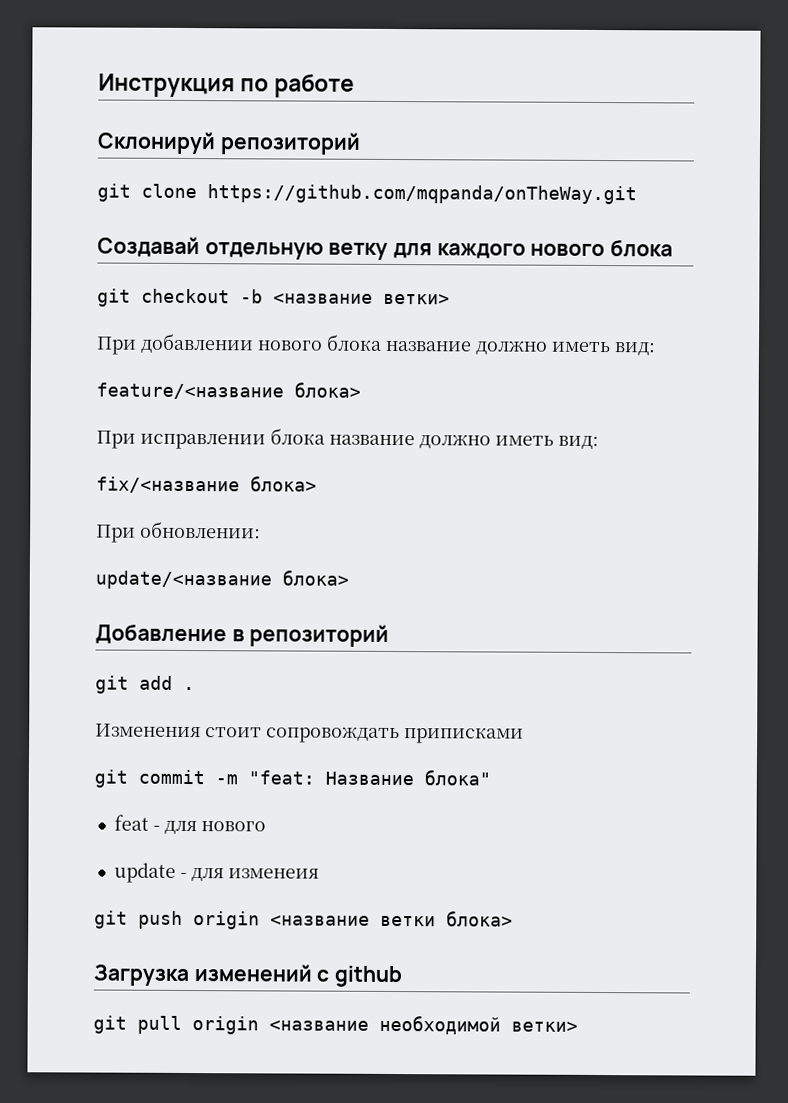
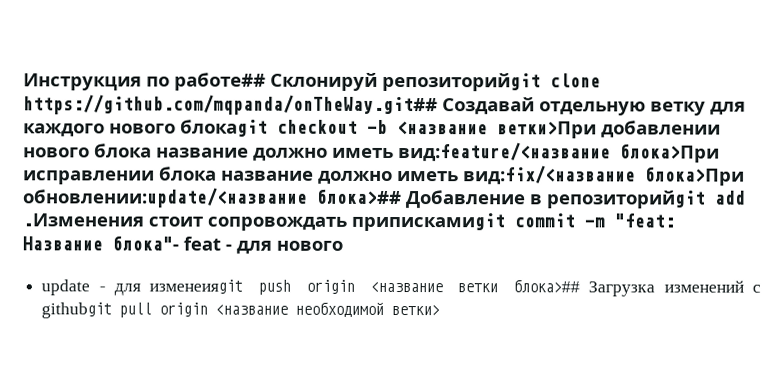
[274,73,356,98] [97,131,361,155] [97,183,637,205] работе // Склонируй репозиторий // git clone https://github.com/mqpanda/onTheWay.git // -> [174,72,601,92] [23,94,438,116] работе## Склонируй репозиторийgit clone https://github.com/mqpanda/onTheWay.git##
[610,240,674,258] [97,288,131,307] блока // git -> [180,119,268,137] блокаgit
[383,293,450,305] [96,336,137,355] ветки> // При -> [497,121,597,139] ветки>При
[614,342,656,356] [96,382,361,400] [96,430,136,449] вид: // feature/<название блока> // При -> [398,142,720,163] вид:feature/<название блока>При
[558,435,599,449] [96,476,317,494] [96,521,261,543] [95,570,349,590] [95,624,390,647] [95,675,195,694] [95,723,524,744] [94,769,128,788] вид: // fix/<название блока> // При обновлении: // update/<название блока> // Добавление в репозиторий // git add . // Изменения стоит сопровождать приписками // git -> [463,165,745,186] [22,187,746,209] [22,212,505,232] вид:fix/<название блока>При обновлении:update/<название блока>## Добавление в репозиторийgit add .Изменения стоит сопровождать припискамиgit
[424,770,491,786] блока" // -> [112,235,179,251] блока"-
[227,868,319,879] [94,910,128,929] изменеия // git -> [149,279,244,294] изменеияgit
[446,911,513,927] блока> // -> [513,279,581,293] блока>##
[334,965,403,988] [93,1015,127,1034] github // git -> [41,302,113,319] githubgit

